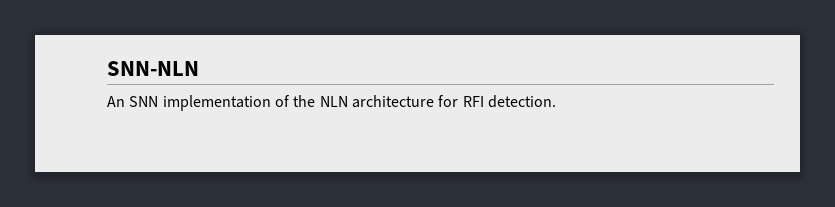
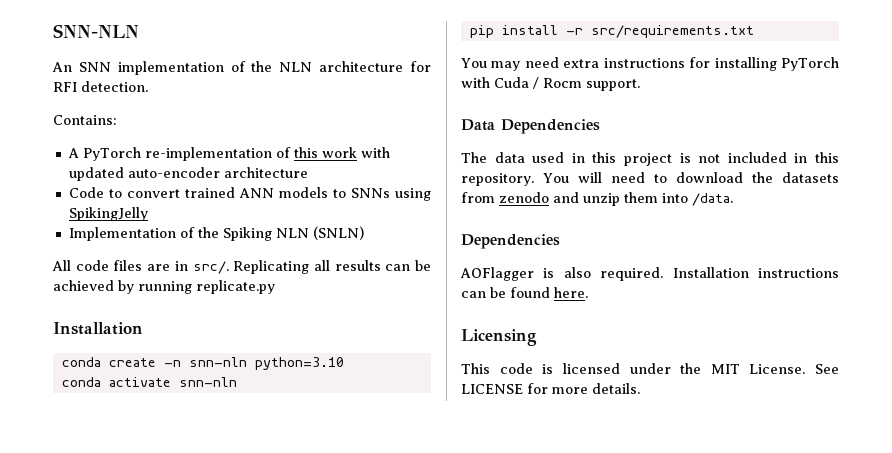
(556, 101) none -> [53,115,117,125] [67,147,390,161] [68,167,308,181] [68,187,432,201] [68,207,148,221] [68,226,364,241] [52,260,431,274] [53,280,275,294] [53,322,143,335] [61,357,344,370] [61,377,237,387] [469,25,754,38] [461,57,840,71] [461,77,640,91] [461,119,600,134] [461,152,839,166] [461,172,839,186] [461,192,733,206] [461,234,560,249] [460,267,839,281] [461,287,588,298] [461,329,537,346] [461,363,839,374] [461,383,640,394] // Contains: // A PyTorch re-implementation of this work with updated auto-encoder architecture // Code to convert trained ANN models to SNNs using SpikingJelly // Implementation of the Spiking NLN (SNLN) // All code files are in src/. Replicating all results can be achieved by running replicate.py // Installation // conda create -n snn-nln python=3.10 // conda activate snn-nln // pip install -r src/requirements.txt // You may need extra instructions for installing PyTorch with Cuda / Rocm support. // Data Dependencies // The data used in this project is not included in this repository. You will need to download the datasets from zenodo and unzip them into /data. // Dependencies // AOFlagger is also required. Installation instructions can be found here. // Licensing // This code is licensed under the MIT License. See LICENSE for more details.

